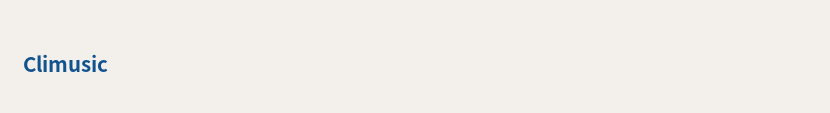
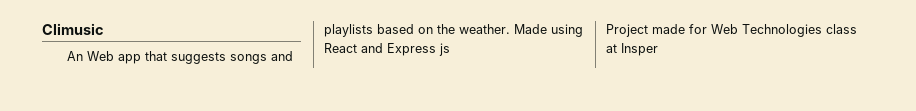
(108, 63) none -> [67,51,294,64] [324,24,583,37] [324,43,450,56] [606,24,857,37] [606,43,658,56] // An Web app that suggests songs and playlists based on the weather. Made using React and Express js // Project made for Web Technologies class at Insper

